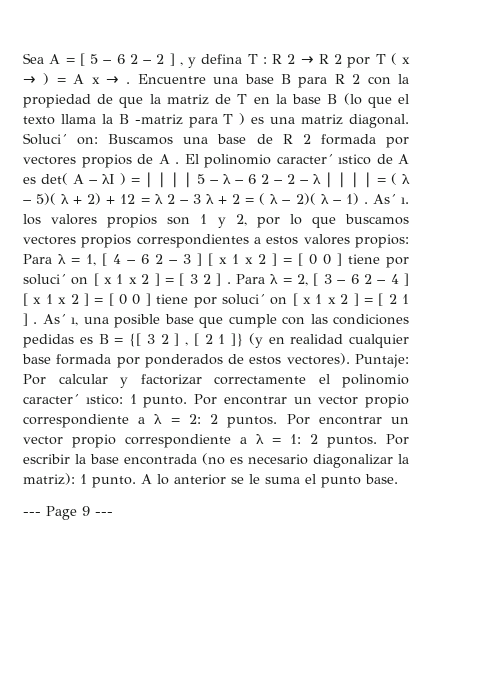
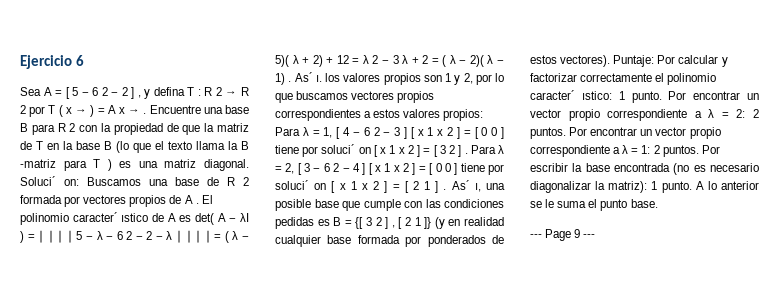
(23, 58) none -> [20,55,85,69] Ejercicio 6 //

